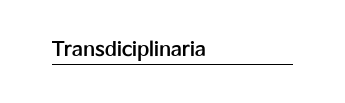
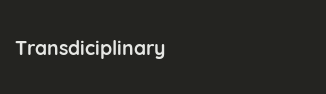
[52,40,206,61] Transdiciplinaria -> [15,40,165,59] Transdiciplinary

